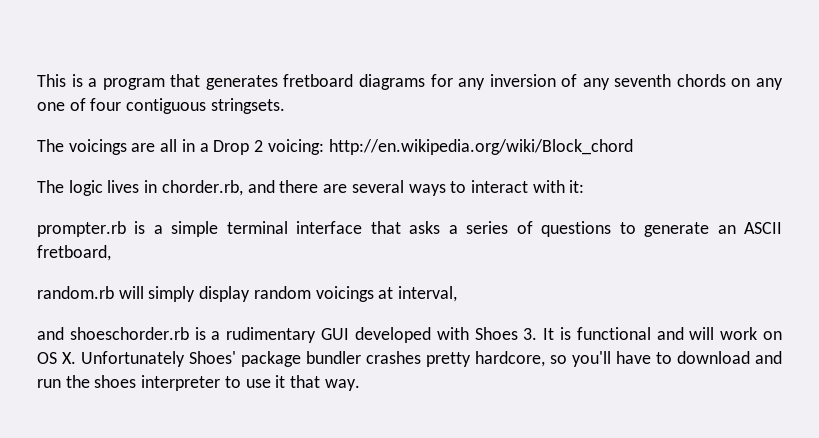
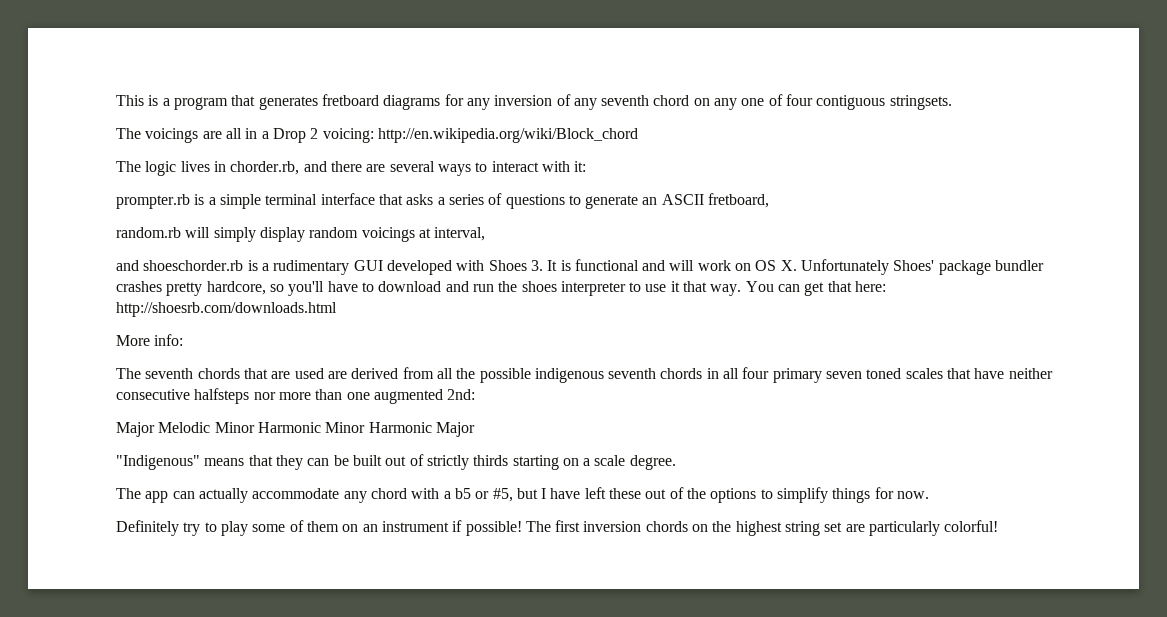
[676,74,726,87] chords -> [653,95,690,106] chord
(360, 385) none -> [745,281,887,296] [116,302,337,317] [116,334,184,346] [116,367,1053,383] [116,388,476,404] [116,422,475,437] [116,454,676,470] [116,487,930,503] [116,520,999,536] You can get that here: http://shoesrb.com/downloads.html // More info: // The seventh chords that are used are derived from all the possible indigenous seventh chords in all four primary seven toned scales that have neither consecutive halfsteps nor more than one augmented 2nd: // Major Melodic Minor Harmonic Minor Harmonic Major // "Indigenous" means that they can be built out of strictly thirds starting on a scale degree. // The app can actually accommodate any chord with a b5 or #5, but I have left these out of the options to simplify things for now. // Definitely try to play some of them on an instrument if possible! The first inversion chords on the highest string set are particularly colorful!

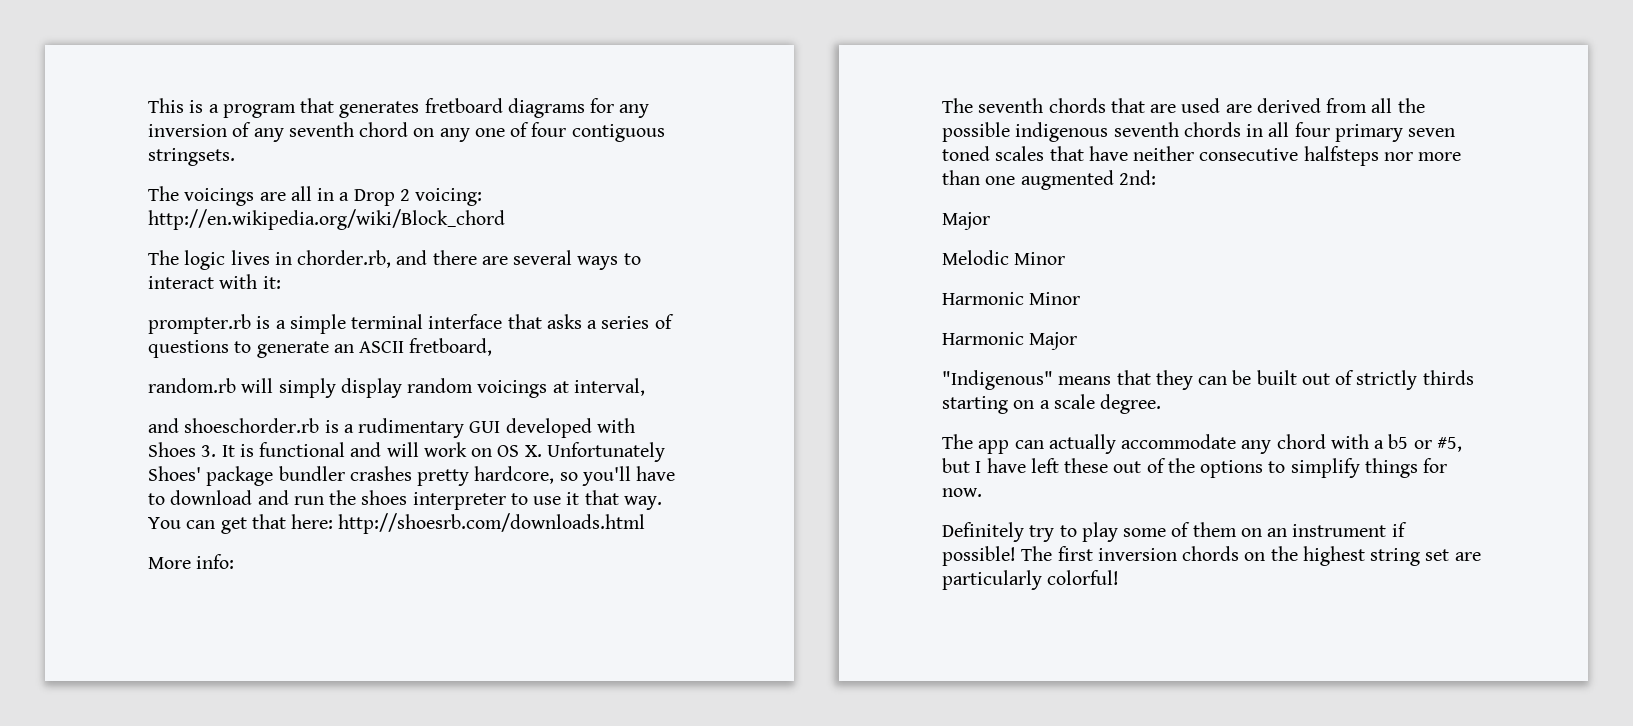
(155, 429) none -> (990, 221) //
(255, 427) none -> (1066, 258) //
(366, 427) none -> (1081, 298) //

